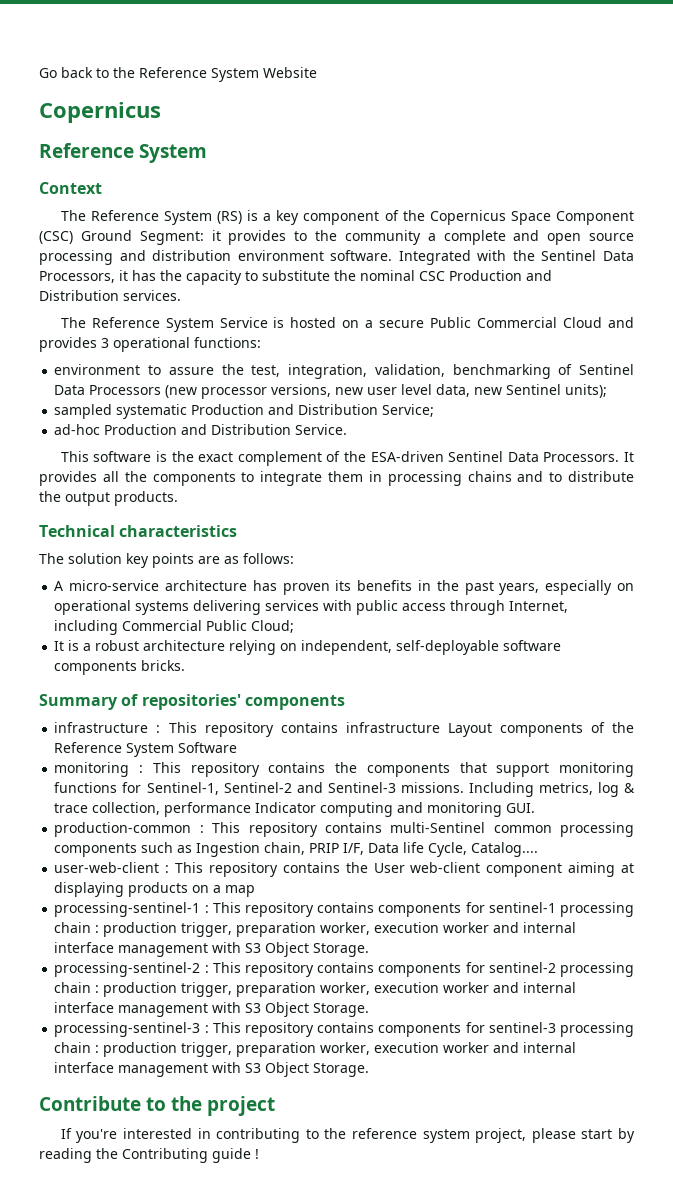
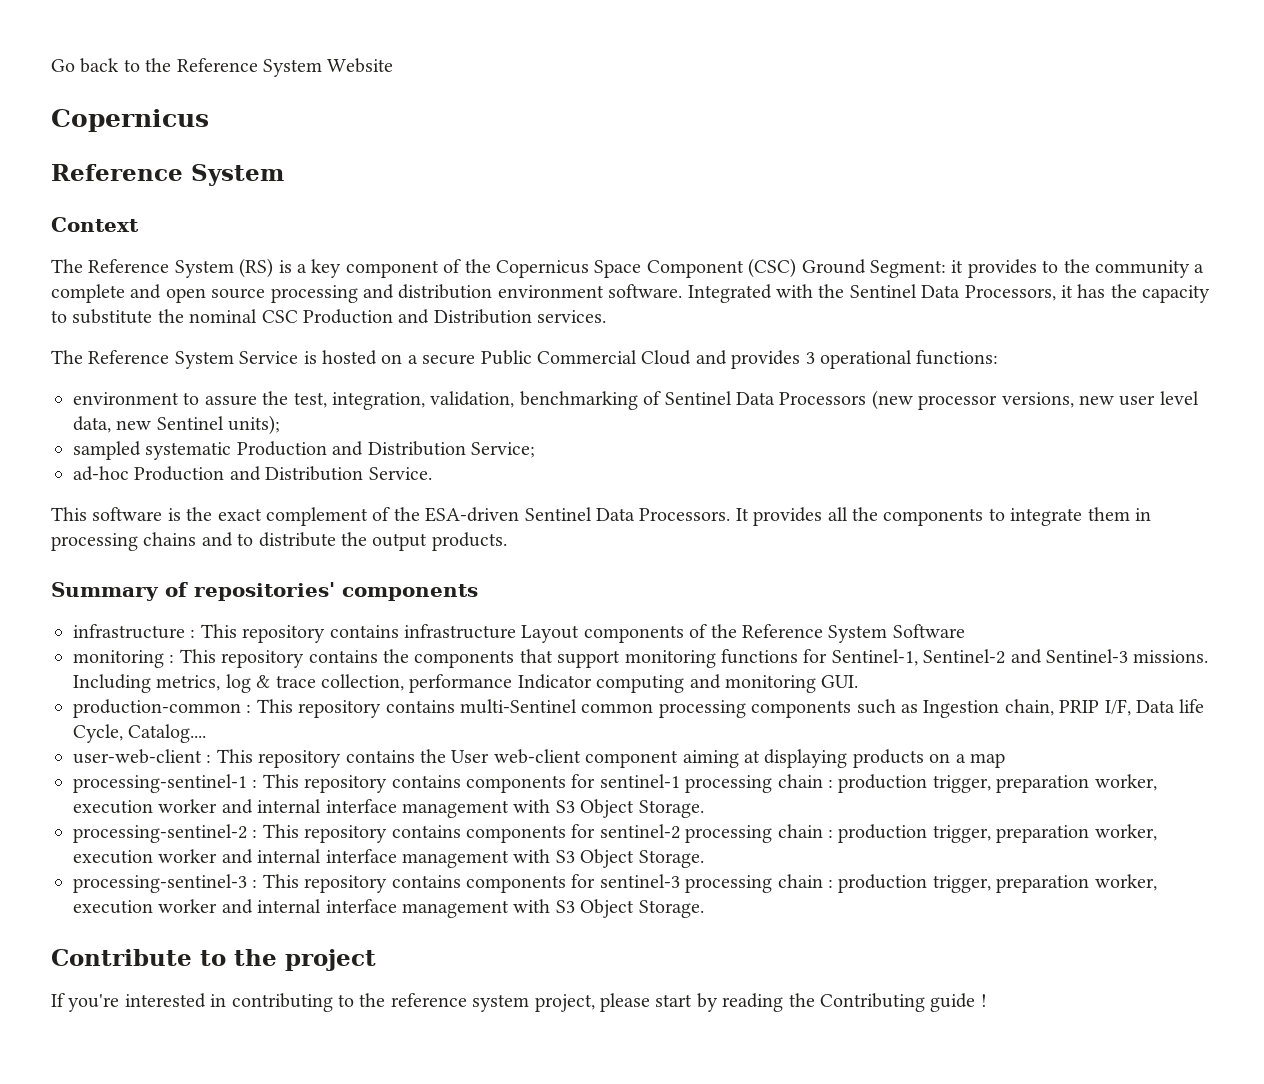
[39,525,238,537] [39,553,294,568] [54,580,634,595] [54,600,569,615] [54,620,295,635] [54,640,562,655] [54,660,186,675] // Technical characteristics // The solution key points are as follows: // A micro-service architecture has proven its benefits in the past years, especially on operational systems delivering services with public access through Internet, including Commercial Public Cloud; // It is a robust architecture relying on independent, self-deployable software components bricks. -> (507, 541) none

